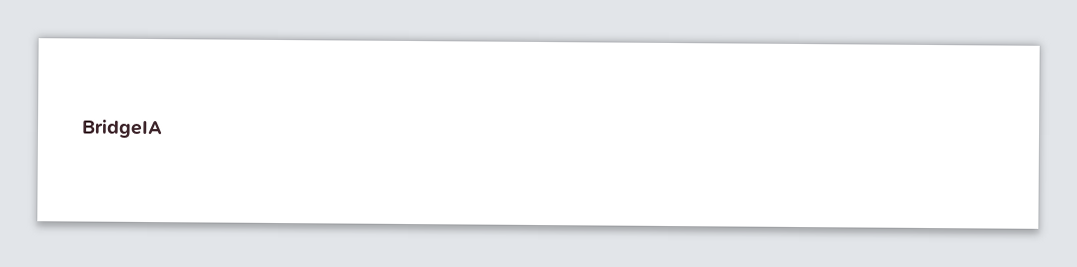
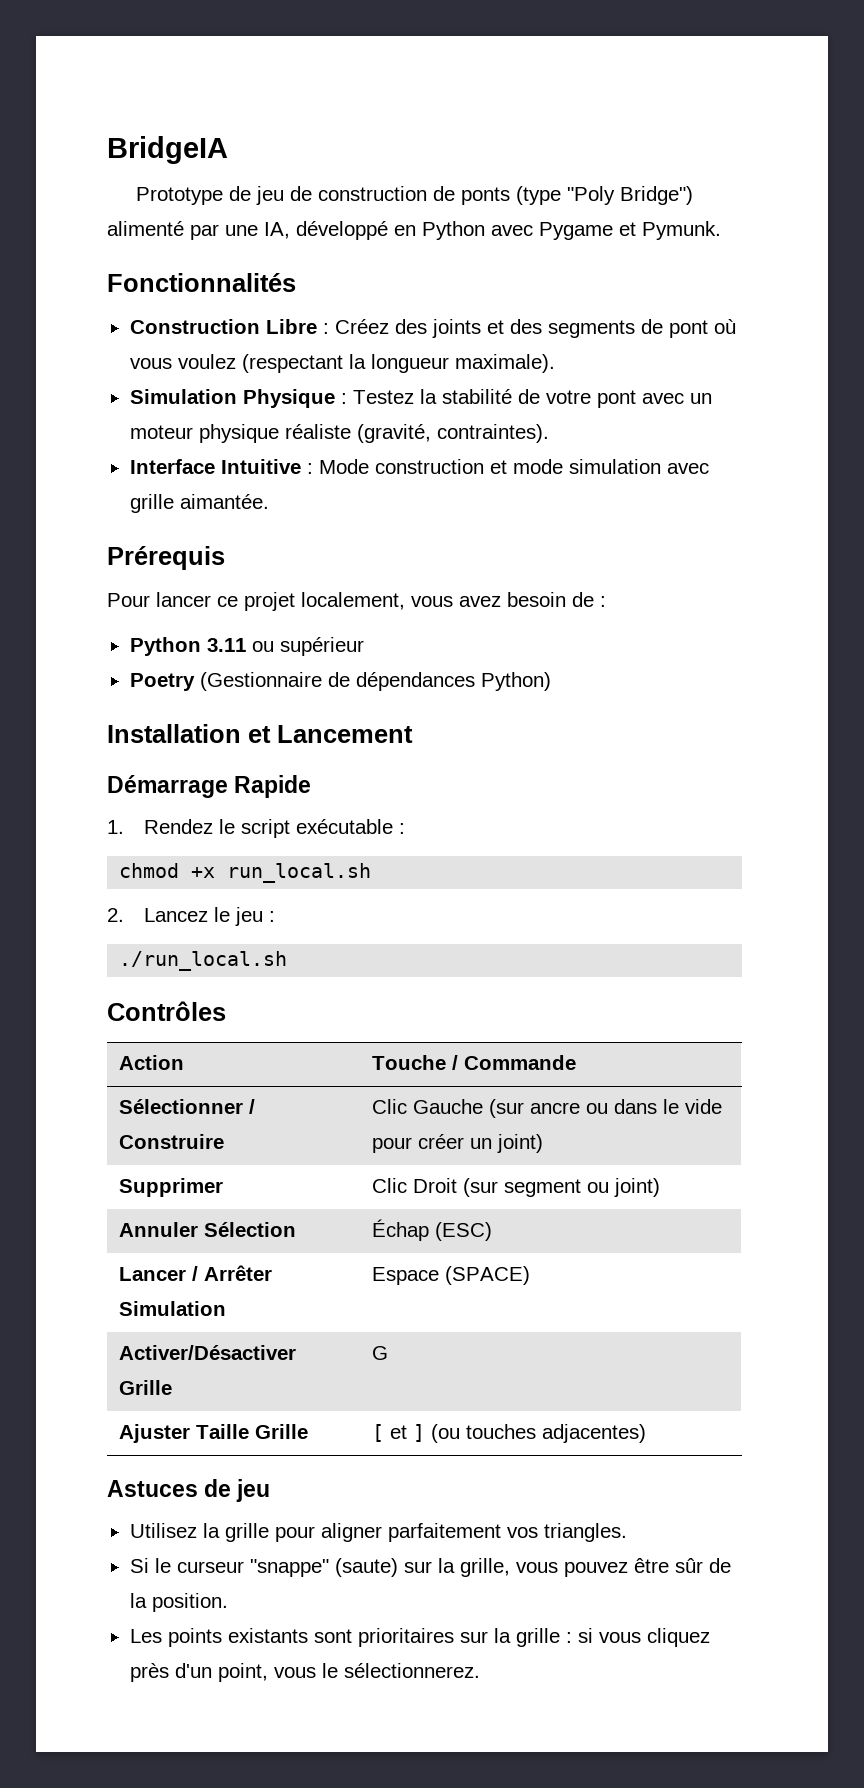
(163, 129) none -> [136,186,694,205] [107,221,721,240] [107,273,296,292] [129,319,736,338] [129,354,555,373] [129,389,712,408] [129,424,549,443] [129,459,709,474] [129,494,269,513] [107,546,225,570] [107,592,606,611] [129,637,364,656] [129,672,551,691] [107,724,413,743] [107,775,312,798] [107,819,406,838] [119,863,372,883] [107,907,276,926] [119,951,288,971] [107,1001,226,1021] [119,1055,185,1070] [372,1055,577,1070] [119,1099,256,1114] [119,1134,225,1149] [372,1099,723,1118] [372,1134,544,1153] [119,1178,224,1197] [372,1178,661,1197] [119,1222,297,1237] [372,1219,493,1241] [119,1265,273,1281] [119,1301,227,1316] [372,1266,531,1285] [119,1345,297,1360] [119,1380,173,1395] [372,1346,389,1360] [119,1424,309,1443] [372,1424,647,1443] [107,1479,271,1502] [129,1523,627,1542] [129,1558,731,1577] [129,1593,228,1612] [129,1628,710,1647] [129,1663,480,1682] // Prototype de jeu de construction de ponts (type "Poly Bridge") alimenté par une IA, développé en Python avec Pygame et Pymunk. // Fonctionnalités // Construction Libre : Créez des joints et des segments de pont où vous voulez (respectant la longueur maximale). // Simulation Physique : Testez la stabilité de votre pont avec un moteur physique réaliste (gravité, contraintes). // Interface Intuitive : Mode construction et mode simulation avec grille aimantée. // Prérequis // Pour lancer ce projet localement, vous avez besoin de : // Python 3.11 ou supérieur // Poetry (Gestionnaire de dépendances Python) // Installation et Lancement // Démarrage Rapide // 1. Rendez le script exécutable : // chmod +x run_local.sh // 2. Lancez le jeu : // ./run_local.sh // Contrôles // Action | Touche / Commande // Sélectionner / Construire | Clic Gauche (sur ancre ou dans le vide pour créer un joint) // Supprimer | Clic Droit (sur segment ou joint) // Annuler Sélection | Échap (ESC) // Lancer / Arrêter Simulation | Espace (SPACE) // Activer/Désactiver Grille | G // Ajuster Taille Grille | [ et ] (ou touches adjacentes) // Astuces de jeu // Utilisez la grille pour aligner parfaitement vos triangles. // Si le curseur "snappe" (saute) sur la grille, vous pouvez être sûr de la position. // Les points existants sont prioritaires sur la grille : si vous cliquez près d'un point, vous le sélectionnerez.

